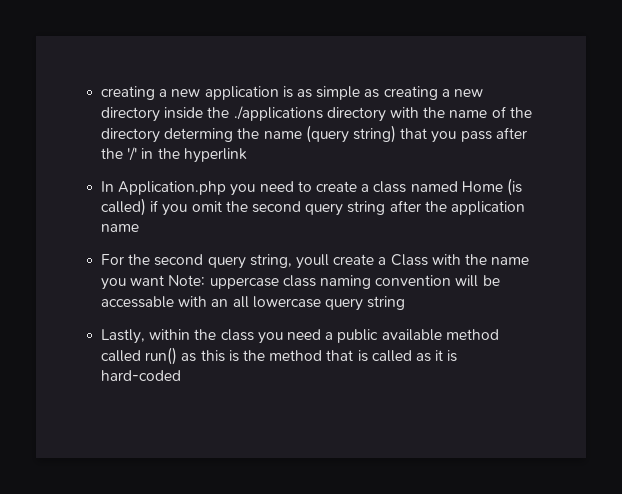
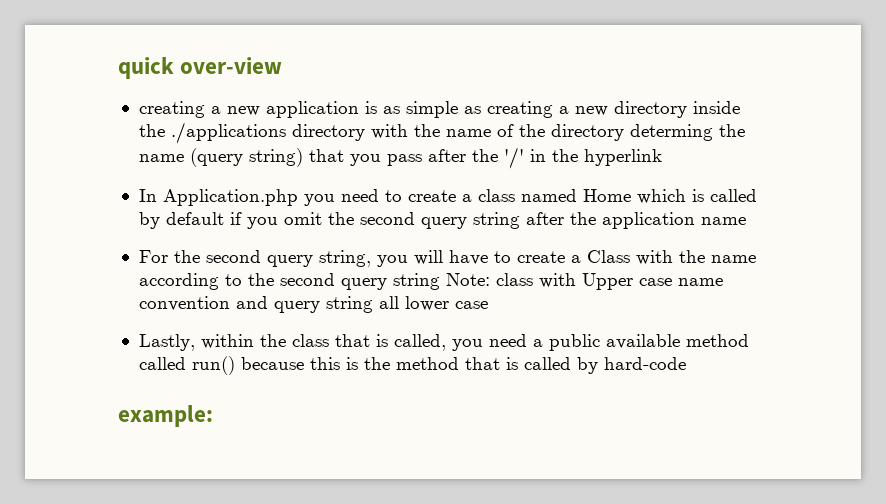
(101, 93) none -> [118,57,283,79] quick over-view //
[506,178,522,196] [101,198,147,216] (is called) -> [636,189,757,204] [138,212,224,229] which is called by default
[295,254,329,269] youll -> [376,250,511,267] you will have to
[101,275,500,290] [101,296,406,311] you want Note: uppercase class naming convention will be accessable with an all lowercase query string -> [138,273,723,290] [138,296,488,313] according to the second query string Note: class with Upper case name convention and query string all lower case
(254, 335) none -> [334,334,446,351] that is called,
[181,353,197,362] as -> [240,357,304,370] because
[415,350,458,362] [101,370,182,381] as it is hard-coded -> [576,357,686,374] [118,405,213,427] by hard-code // example:

